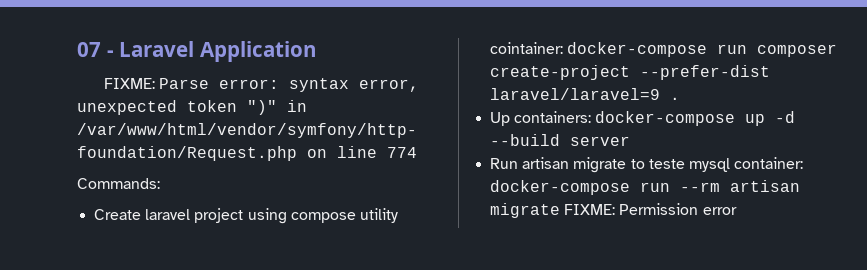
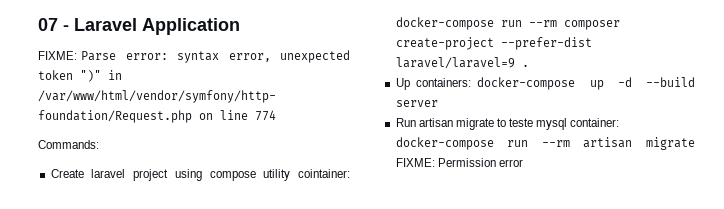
(748, 49) none -> [528,20,557,27] --rm

